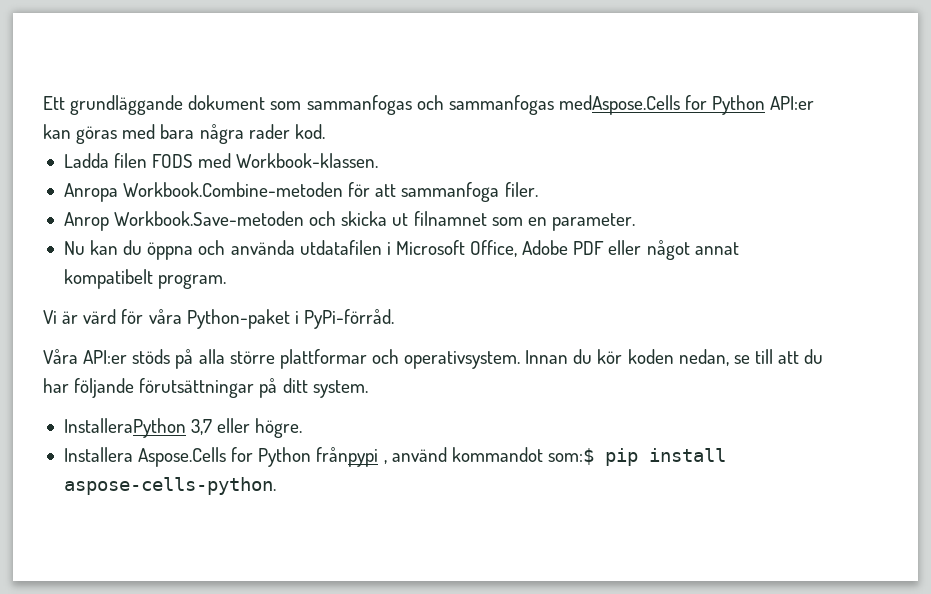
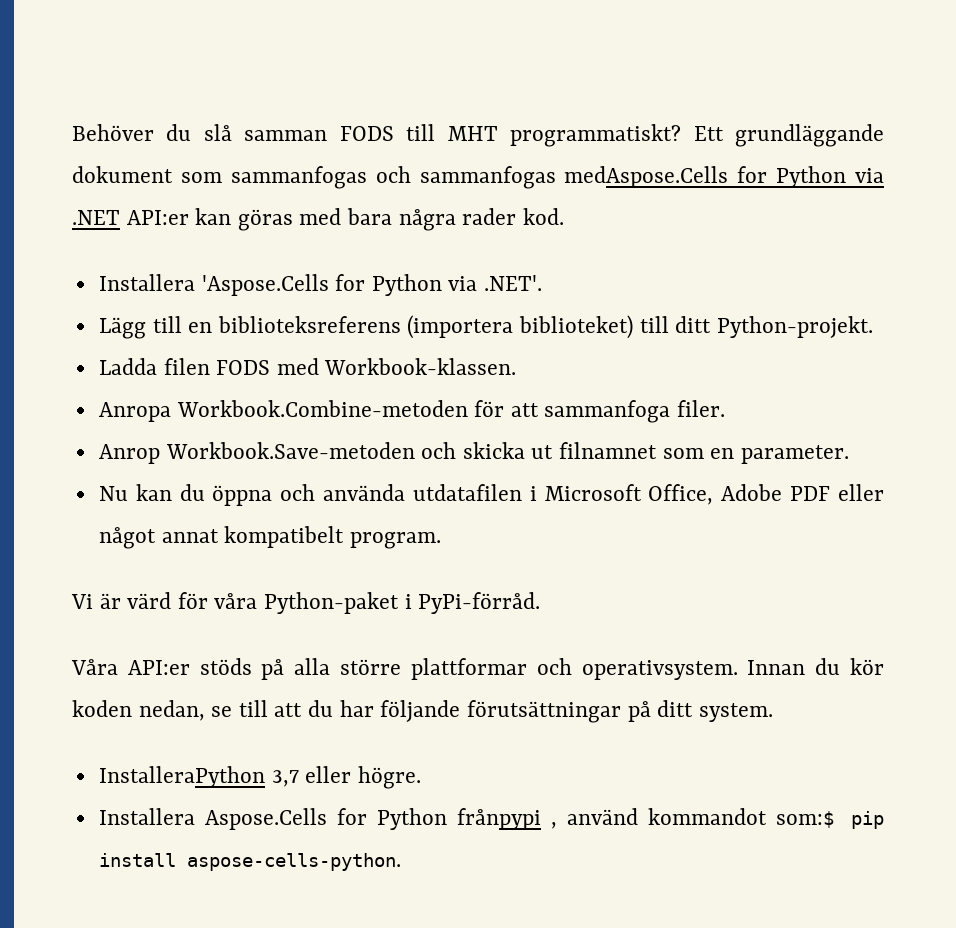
(43, 103) none -> [72,124,682,147] Behöver du slå samman FODS till MHT programmatiskt?
(766, 105) none -> [855,168,884,183] [72,210,120,225] via .NET
(325, 131) none -> [98,274,543,296] [98,315,873,339] // Installera 'Aspose.Cells for Python via .NET'. // Lägg till en biblioteksreferens (importera biblioteket) till ditt Python-projekt.

